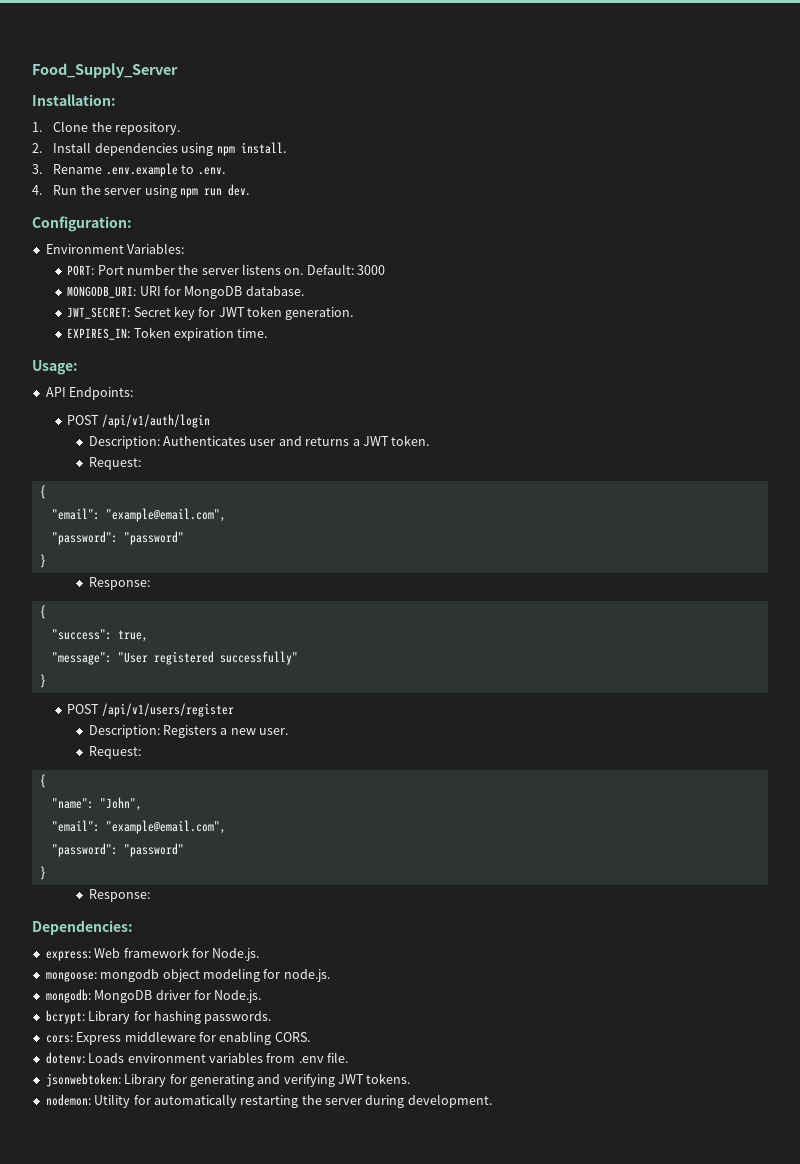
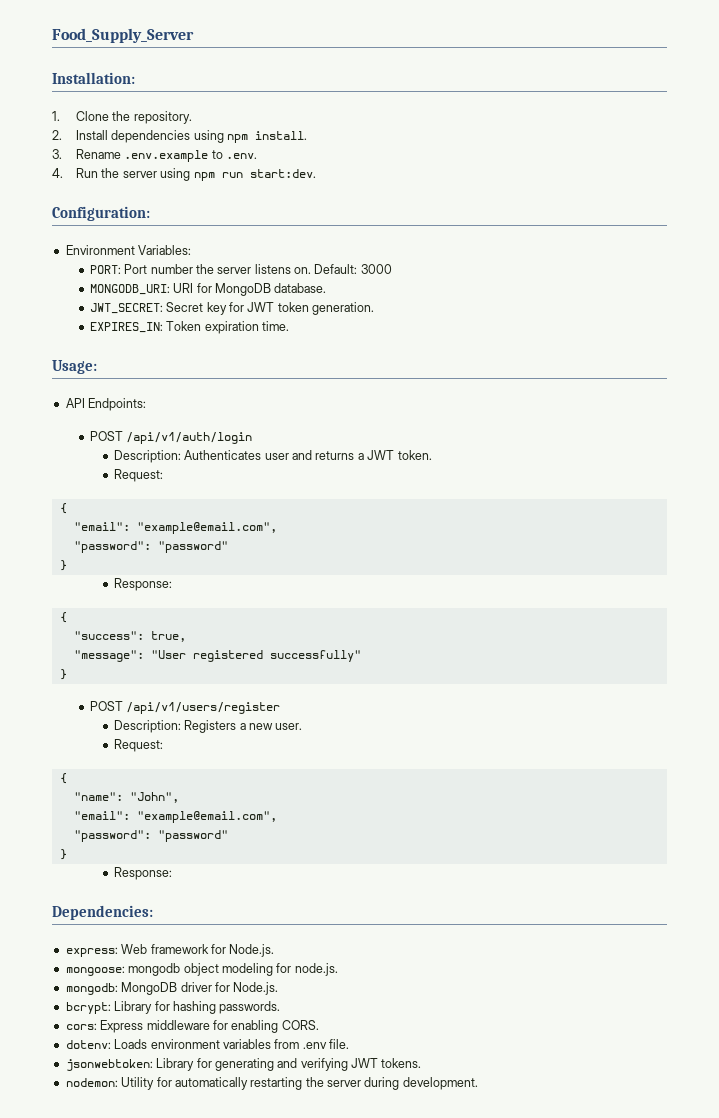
[227,184,249,196] dev. -> [249,169,316,178] start:dev.

